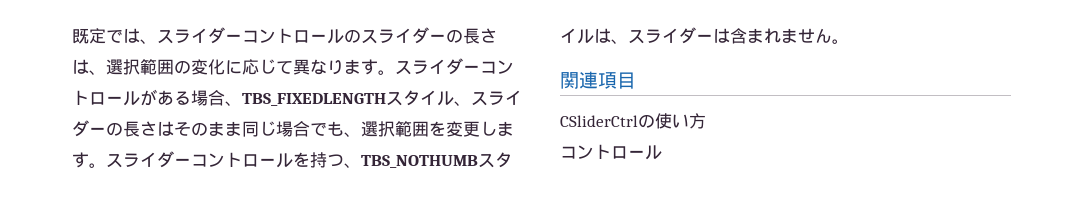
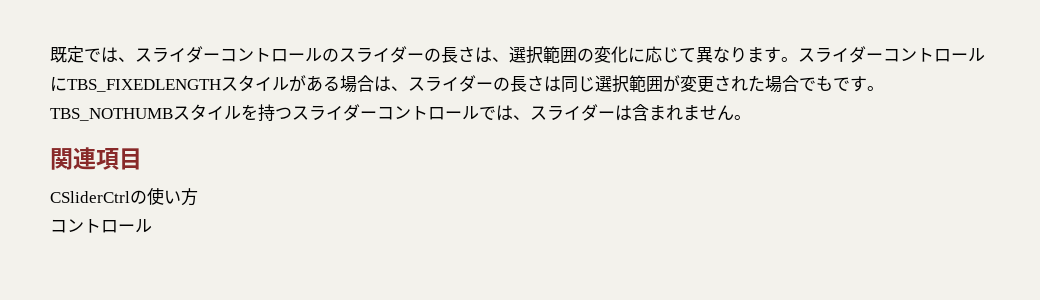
[140,89,454,106] がある場合、TBS_FIXEDLENGTHスタイル -> [50,75,391,93] にTBS_FIXEDLENGTHスタイルがある場合は
[174,121,514,137] [72,151,512,168] [560,28,594,44] そのまま同じ場合でも、選択範囲を変更します。スライダーコントロールを持つ、TBS_NOTHUMBスタイル -> [561,75,884,93] [50,104,496,122] 同じ選択範囲が変更された場合でもです。TBS_NOTHUMBスタイルを持つスライダーコントロールで

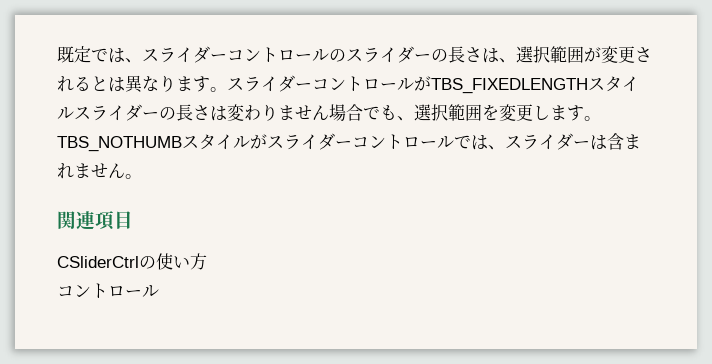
[577,46,696,63] の変化に応じて -> [584,46,652,63] [57,76,125,92] が変更されるとは
[50,76,67,92] に -> [414,76,431,91] が
[289,75,850,93] がある場合は、スライダーの長さは同じ選択範囲が変更された場合でもで -> [74,104,567,121] スライダーの長さは変わりません場合でも、選択範囲を変更しま
[241,104,292,122] を持つ -> [250,134,267,149] が

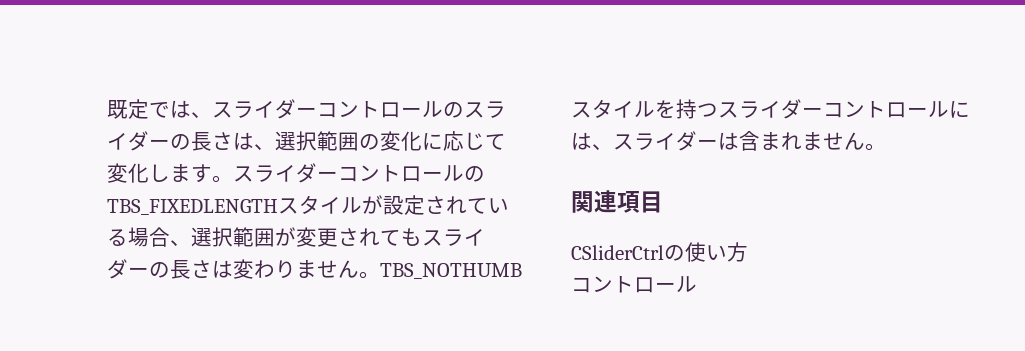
[584,46,652,63] [57,75,176,93] が変更されるとは異なり -> [359,131,506,151] [107,163,170,183] の変化に応じて変化し
[414,76,431,91] が -> [464,166,485,182] の
(74, 113) none -> [362,195,509,215] [107,227,422,247] が設定されている場合、選択範囲が変更されても
[329,104,584,121] 場合でも、選択範囲を変更します -> (359, 269) none
[250,133,471,150] がスライダーコントロールで -> [655,99,970,119] を持つスライダーコントロールに

